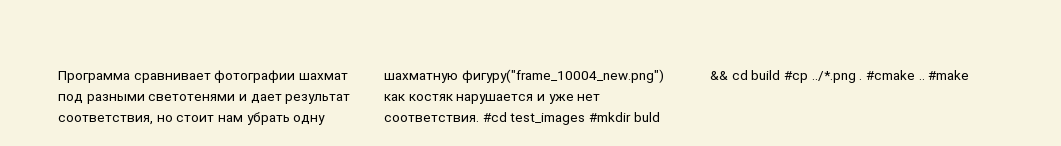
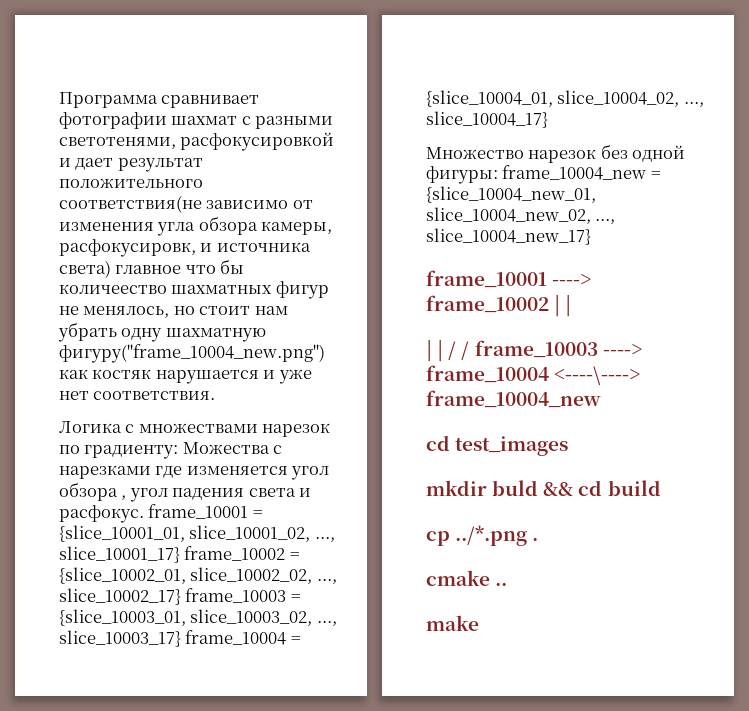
[58,94,351,104] [58,115,153,125] под разными светотенями и дает результат соответствия, -> [241,116,334,129] [59,132,335,151] [59,158,203,172] [59,178,203,188] [59,195,313,213] [59,216,333,236] [59,239,311,257] [59,259,245,278] [59,281,329,299] [59,306,170,318] с разными светотенями, расфокусировкой и дает результат положительного соответствия(не зависимо от изменения угла обзора камеры, расфокусировк, и источника света) главное что бы количеество шахматных фигур не менялось,
[482,112,507,122] #cd -> [59,421,331,437] [59,442,283,459] [59,465,330,480] [59,482,312,502] [59,504,263,523] [59,525,335,542] [59,546,300,563] [59,567,337,584] [59,588,301,605] [59,609,337,626] [59,630,301,647] [426,90,704,107] [426,111,548,128] [426,144,686,163] [426,165,661,184] [426,186,596,203] [426,207,616,224] [426,228,591,245] [426,270,592,288] [426,295,572,317] [426,340,642,362] [426,365,641,385] [426,390,601,408] [426,435,450,451] // Логика с множествами нарезок по градиенту: Можества с нарезками где изменяется угол обзора , угол падения света и расфокус. frame_10001 = {slice_10001_01, slice_10001_02, ..., slice_10001_17} frame_10002 = {slice_10002_01, slice_10002_02, ..., slice_10002_17} frame_10003 = {slice_10003_01, slice_10003_02, ..., slice_10003_17} frame_10004 = {slice_10004_01, slice_10004_02, ..., slice_10004_17} // Множество нарезок без одной фигуры: frame_10004_new = {slice_10004_new_01, slice_10004_new_02, ..., slice_10004_new_17} // frame_10001 ----> frame_10002 | | // | | / / frame_10003 ----> frame_10004 <----\----> frame_10004_new // cd
[588,112,631,122] #mkdir -> [426,480,487,496] // mkdir
[783,71,808,83] #cp -> [426,531,450,546] // cp
[865,70,915,80] #cmake -> [426,570,490,586] // cmake
[928,70,970,80] #make -> [426,615,479,631] // make

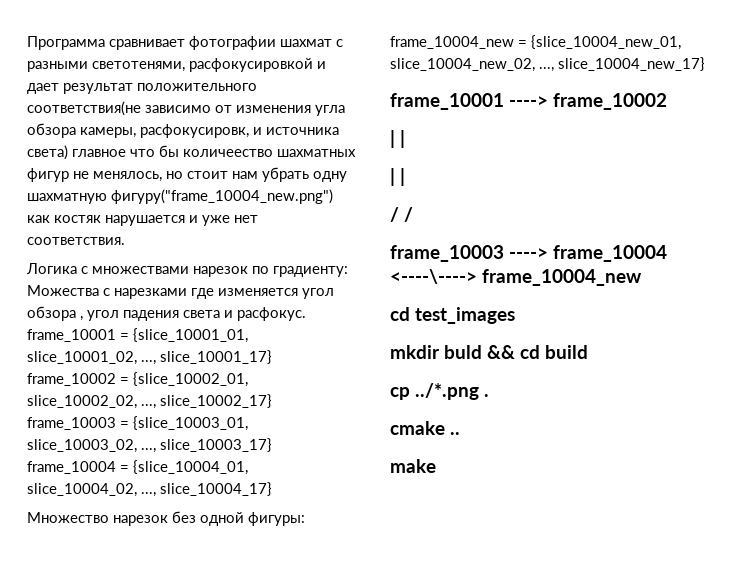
(549, 304) none -> (667, 101) //
(444, 351) none -> (405, 177) //
(470, 350) none -> (413, 214) //

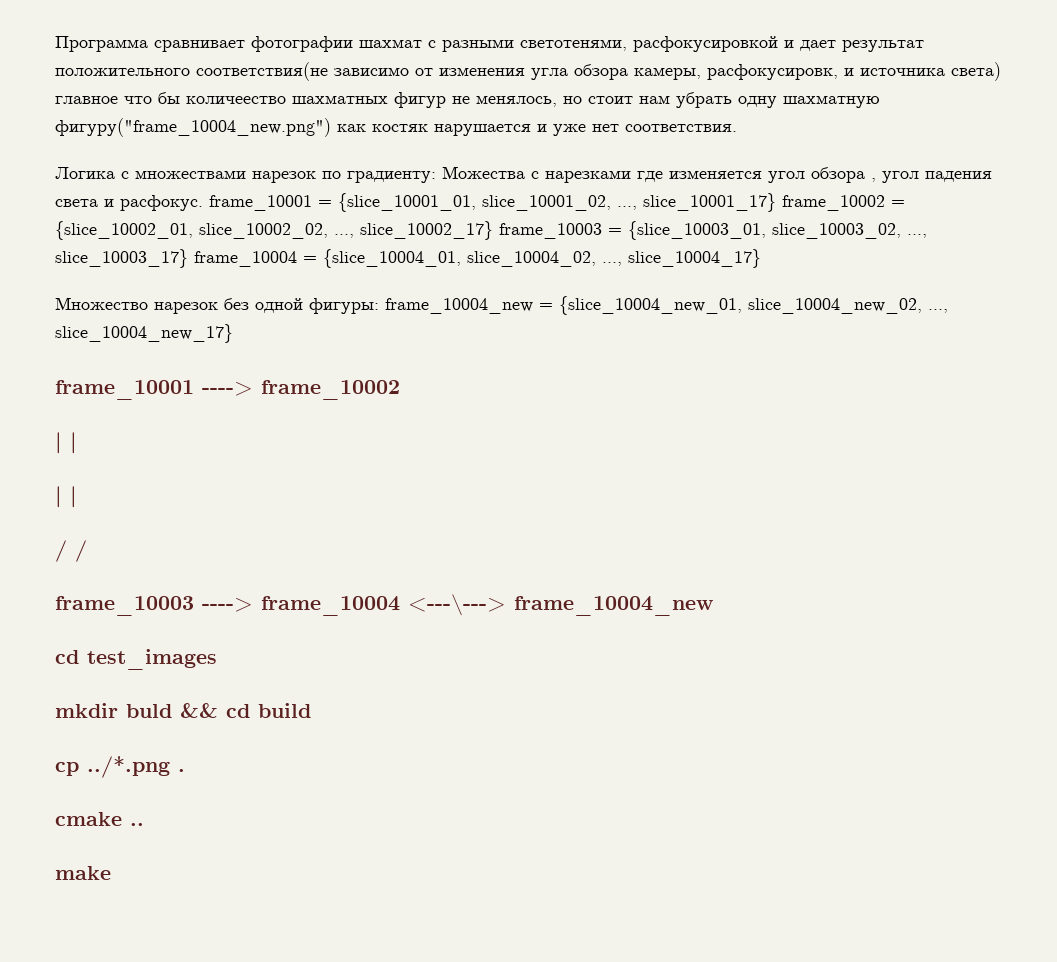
[390,269,477,284] <----\----> -> [408,594,506,616] <---\--->

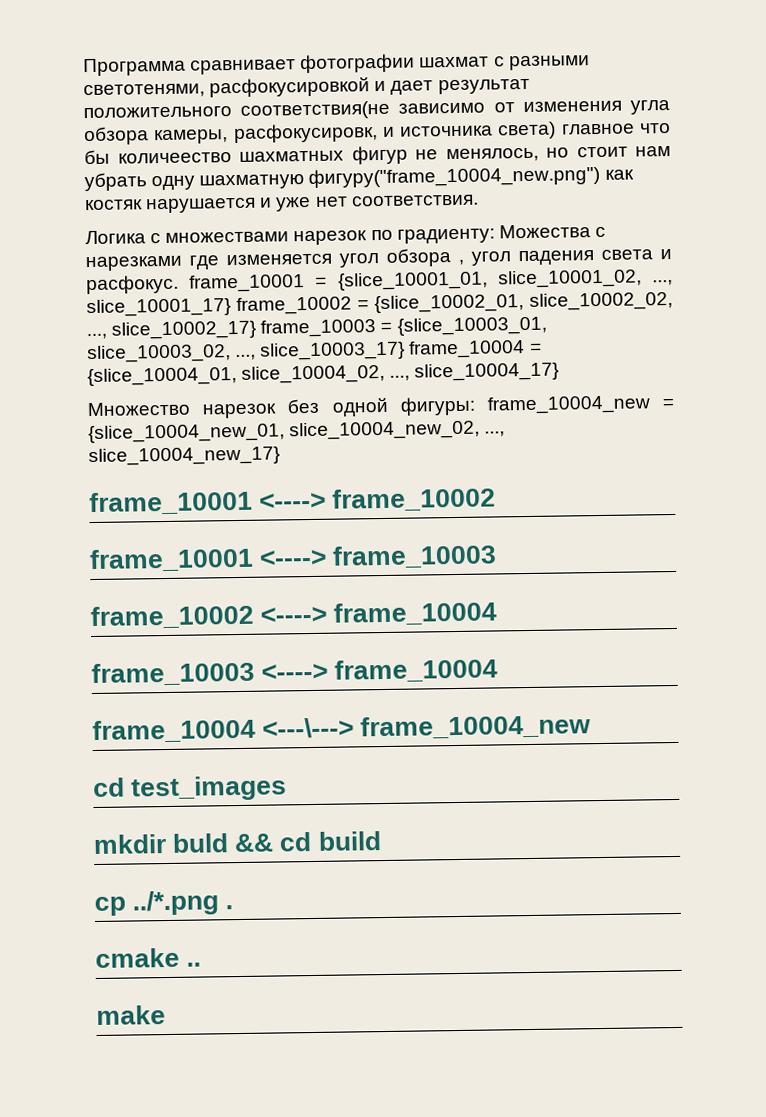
[202,381,253,396] ----> -> [259,492,327,510] <---->
[55,432,77,454] [55,486,77,508] [55,540,87,562] [55,596,253,616] | | // | | // / / // frame_10003 ----> -> [89,544,498,573] [90,601,498,630] [91,658,499,687] frame_10001 <----> frame_10003 // frame_10002 <----> frame_10004 // frame_10003 <----> frame_10004 //

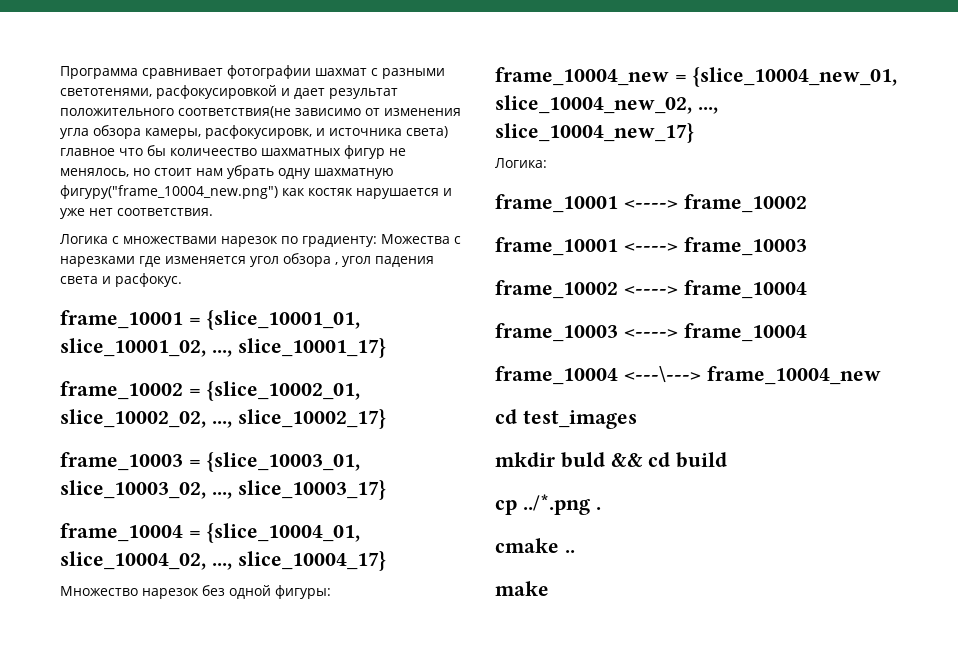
(179, 284) none -> (182, 280) //
(231, 308) none -> (386, 348) //
(257, 330) none -> (386, 419) //
(406, 351) none -> (386, 490) //
(476, 406) none -> (331, 592) //
(280, 456) none -> [495,158,547,169] // Логика:

